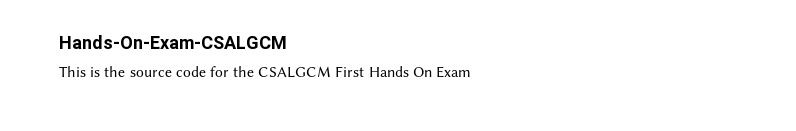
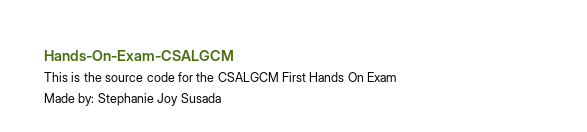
(472, 72) none -> [44,93,221,106] // Made by: Stephanie Joy Susada

